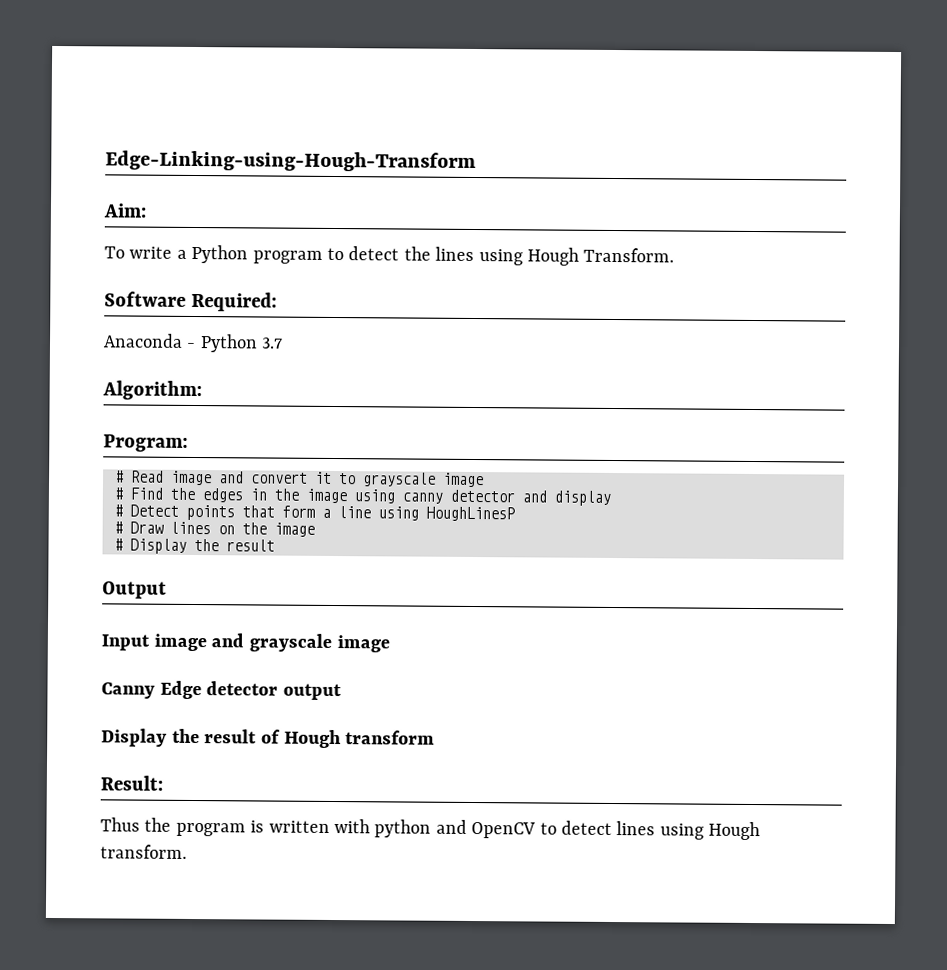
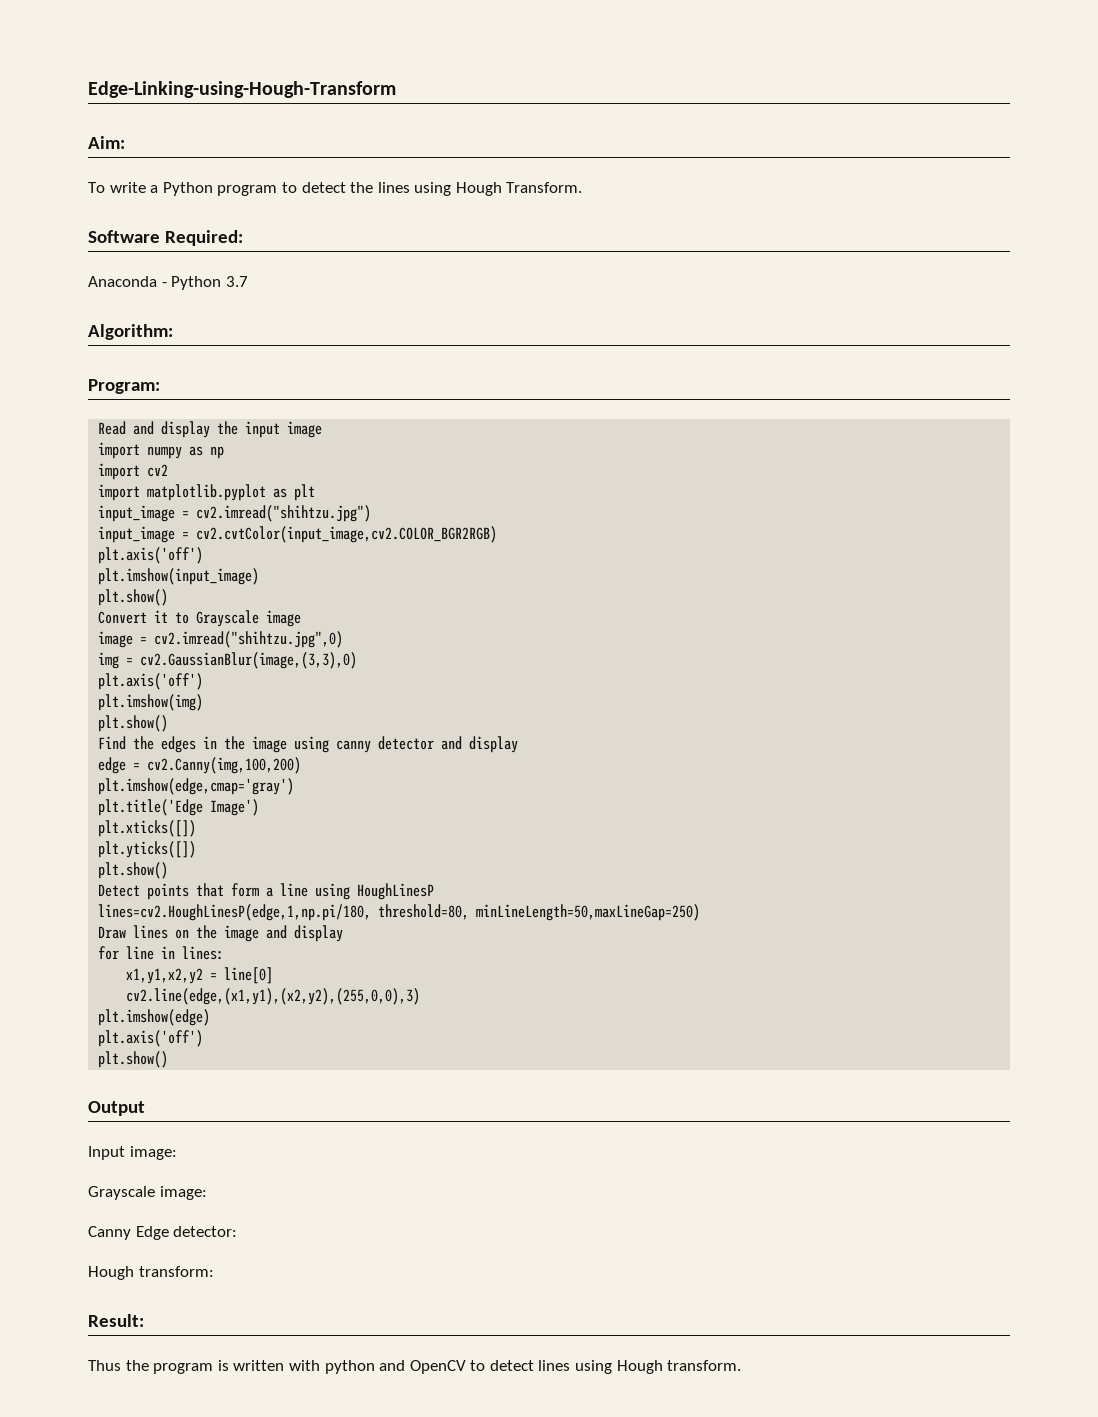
[115,470,308,486] # Read image and convert -> [98,421,323,438] [98,442,225,459] [98,463,169,480] [98,484,316,501] [98,505,372,522] [98,526,498,543] [98,547,204,564] [98,568,260,585] [98,589,169,606] [98,611,148,624] Read and display the input image // import numpy as np // import cv2 // import matplotlib.pyplot as plt // input_image = cv2.imread("shihtzu.jpg") // input_image = cv2.cvtColor(input_image,cv2.COLOR_BGR2RGB) // plt.axis('off') // plt.imshow(input_image) // plt.show() // Convert
[362,472,484,488] [114,487,123,500] grayscale image // # -> [196,610,302,627] [98,631,344,648] [98,652,358,669] [98,673,204,690] [98,694,204,711] [98,715,169,732] Grayscale image // image = cv2.imread("shihtzu.jpg",0) // img = cv2.GaussianBlur(image,(3,3),0) // plt.axis('off') // plt.imshow(img) // plt.show() //
[114,504,123,517] # -> [98,757,302,774] [98,778,295,795] [98,799,260,816] [98,820,197,837] [98,841,197,858] [98,862,169,879] edge = cv2.Canny(img,100,200) // plt.imshow(edge,cmap='gray') // plt.title('Edge Image') // plt.xticks([]) // plt.yticks([]) // plt.show() //
[114,521,123,534] # -> [98,904,701,921] lines=cv2.HoughLinesP(edge,1,np.pi/180, threshold=80, minLineLength=50,maxLineGap=250) //
[114,538,275,554] [102,581,167,599] [101,633,390,653] [101,680,343,701] [101,728,436,749] // # Display the result // Output // Input image and grayscale image // Canny Edge detector output // Display the result of Hough transform -> [266,925,344,942] [98,946,225,960] [126,967,274,984] [126,988,421,1005] [98,1009,211,1026] [98,1030,204,1047] [98,1051,169,1068] [88,1101,145,1116] [88,1146,177,1160] [88,1186,207,1200] [88,1226,238,1240] [88,1266,214,1280] and display // for line in lines: // x1,y1,x2,y2 = line[0] // cv2.line(edge,(x1,y1),(x2,y2),(255,0,0),3) // plt.imshow(edge) // plt.axis('off') // plt.show() // Output // Input image: // Grayscale image: // Canny Edge detector: // Hough transform:

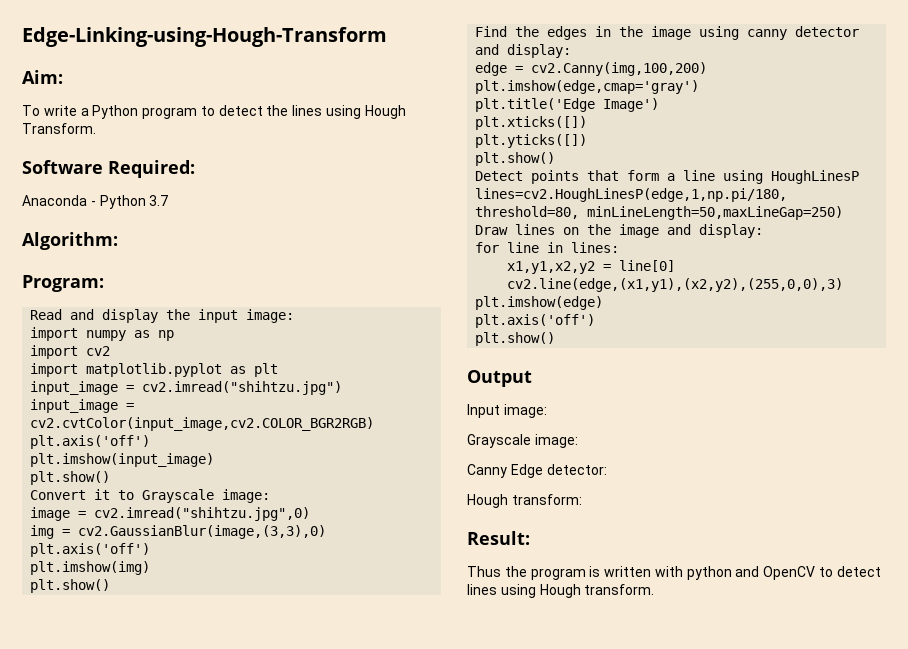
[287,421,323,438] image -> [246,309,295,323] image:
[266,610,302,627] image -> [222,489,271,503] image:
[469,736,519,753] display -> [507,44,572,58] display:
[294,925,344,942] display -> [699,224,764,238] display:

